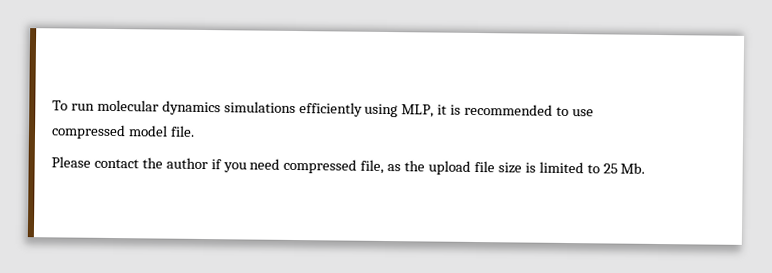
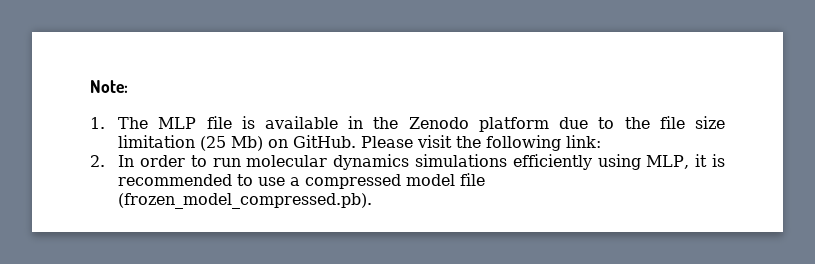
[52,100,68,111] To -> [90,80,128,93] [90,116,725,132] [118,135,602,151] [90,155,207,167] Note: // 1. The MLP file is available in the Zenodo platform due to the file size limitation (25 Mb) on GitHub. Please visit the following link: // 2. In order to
(594, 113) none -> [290,177,301,186] a
[169,125,195,137] [51,156,646,175] file. // Please contact the author if you need compressed file, as the upload file size is limited to 25 Mb. -> [460,173,486,186] [118,193,373,209] file (frozen_model_compressed.pb).

